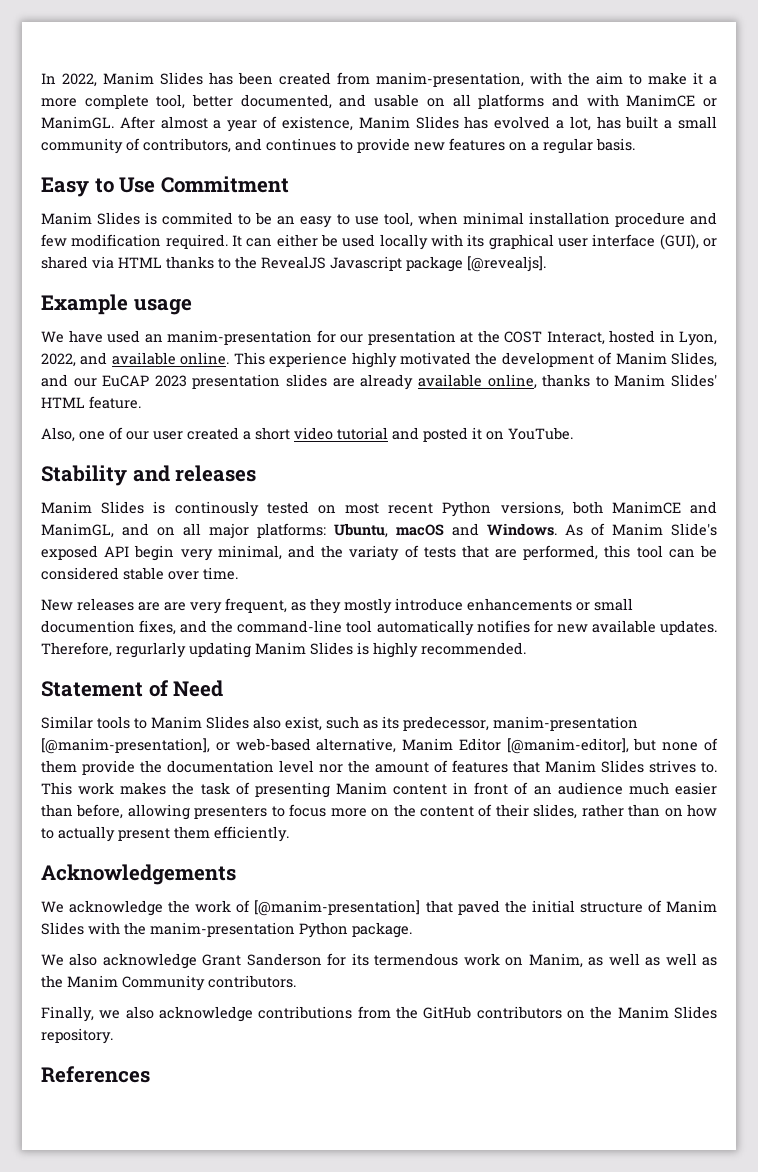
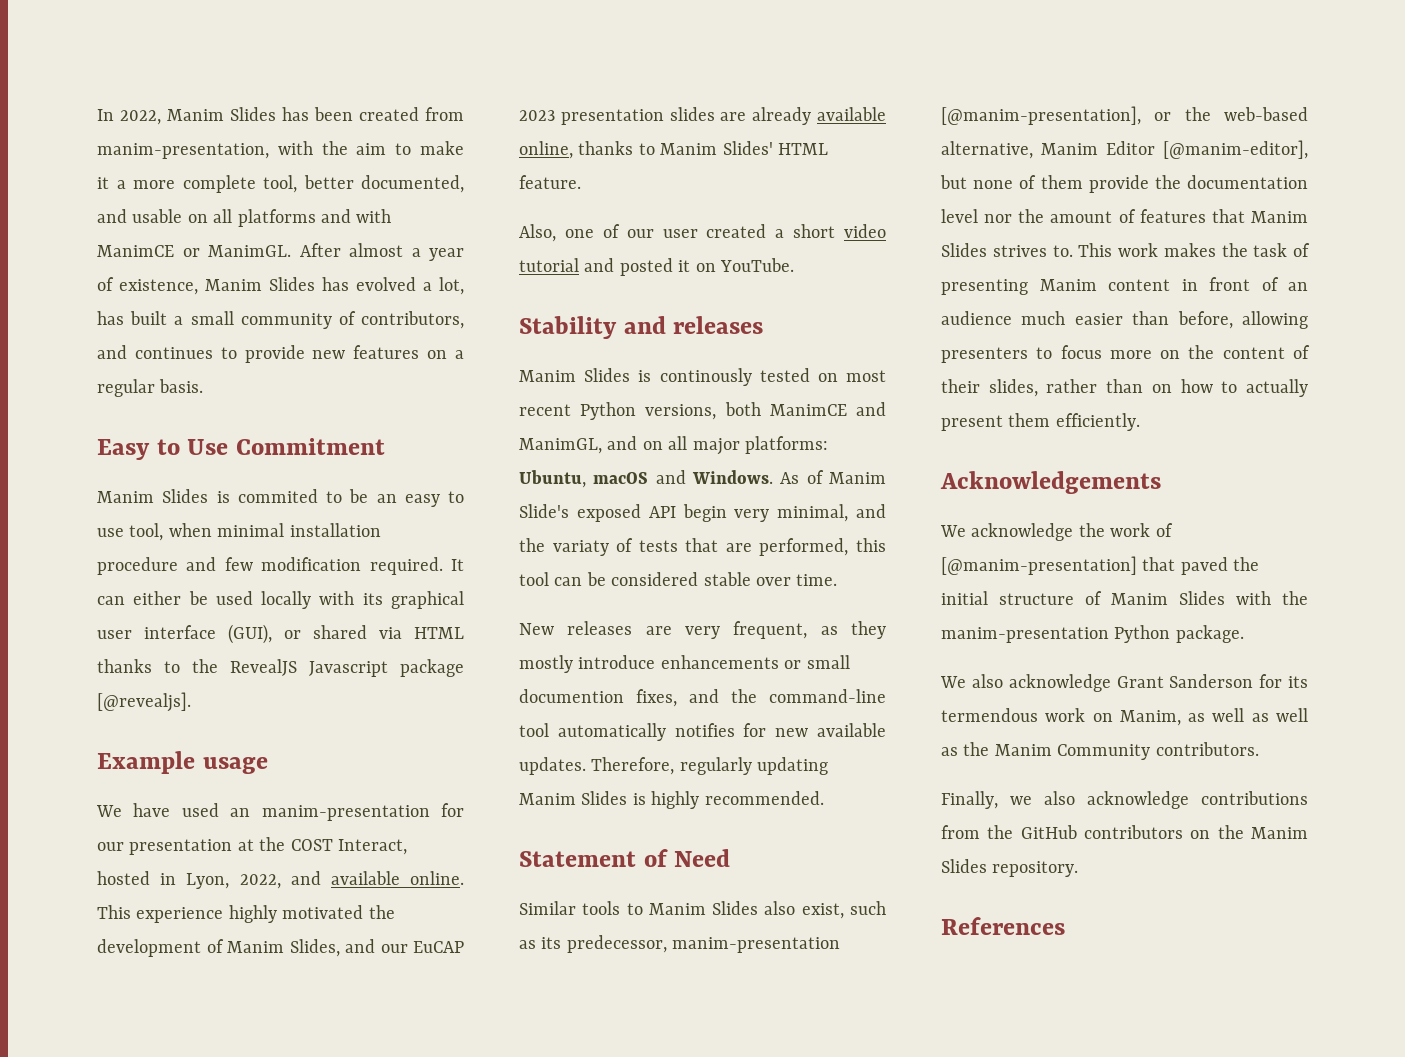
[164,602,186,611] are -> (672, 630) none
[116,642,186,658] regurlarly -> [679,757,752,775] regularly
(230, 746) none -> [1184,107,1211,121] the

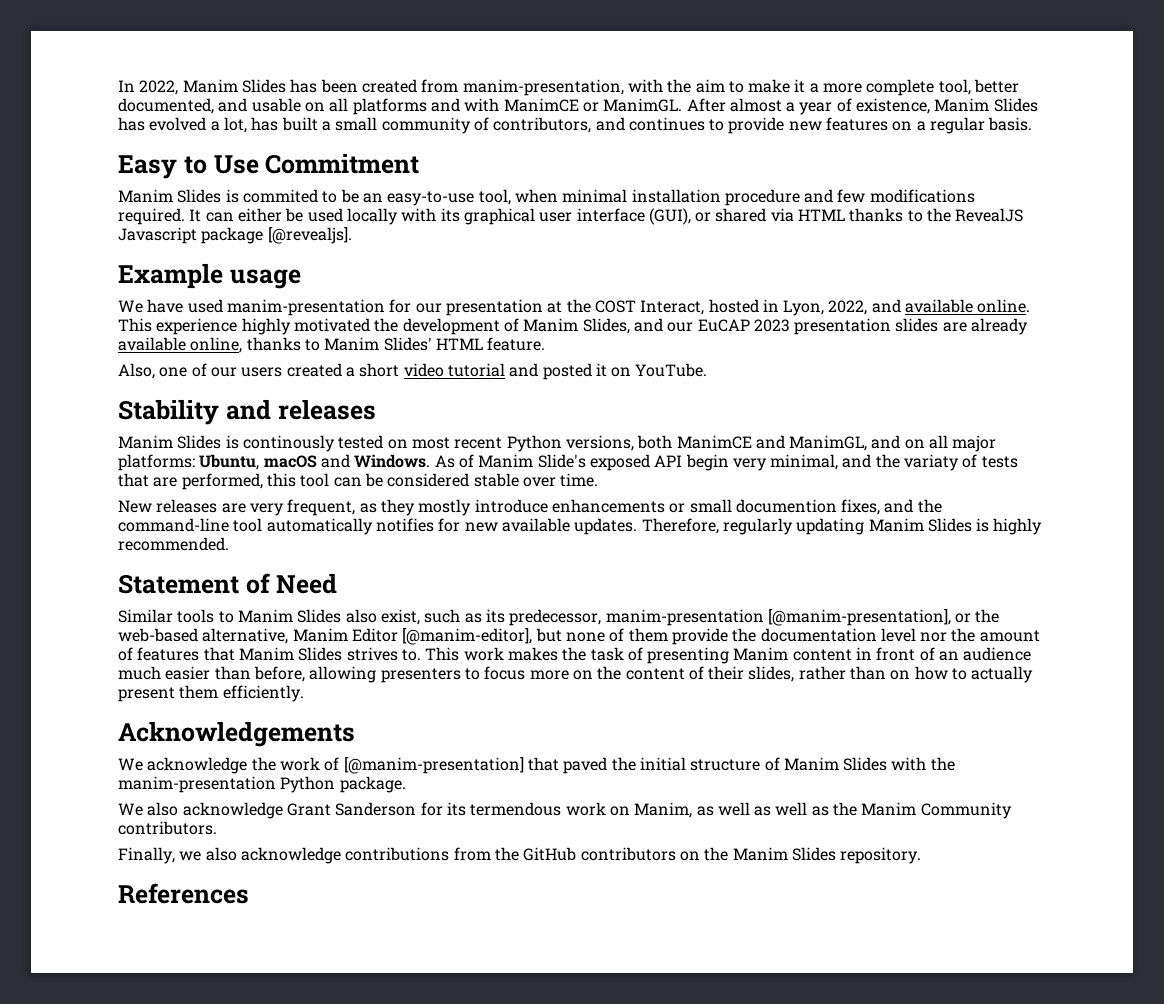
[404,491,464,507] [97,528,124,537] easy to use -> [387,191,475,206] easy-to-use
[261,557,362,571] modification -> [869,189,975,203] modifications
[230,808,251,817] an -> (223, 306) none
[662,229,698,238] user -> [241,367,283,377] users

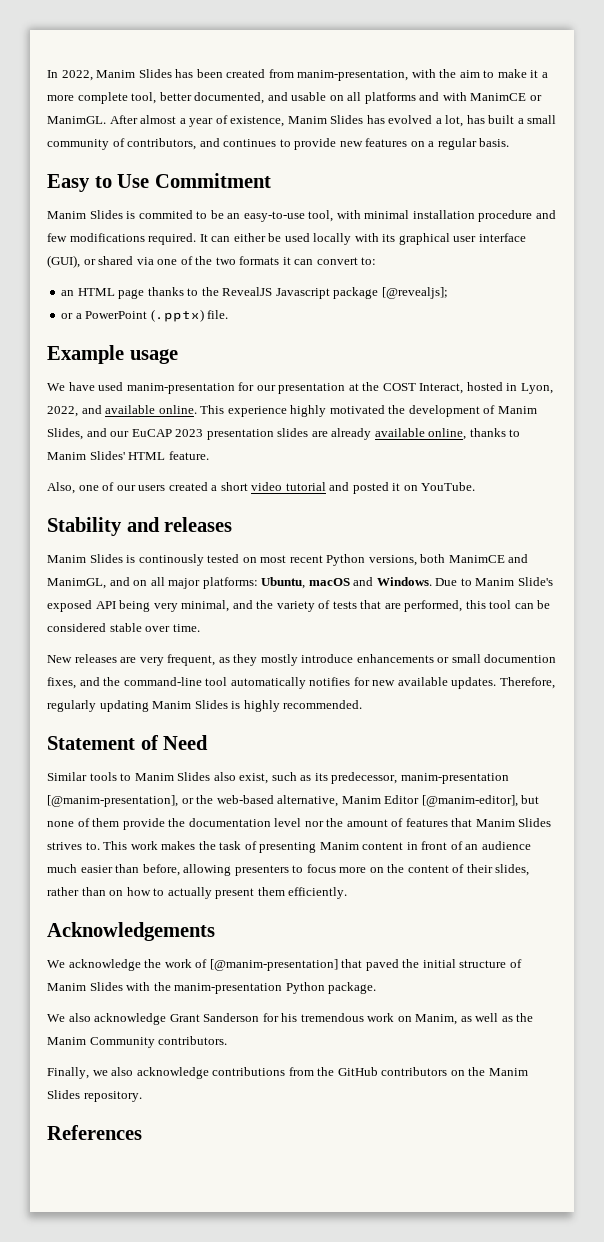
[514,189,558,203] when -> [336,210,361,219] with
[798,209,846,221] HTML -> [157,256,377,265] [61,288,145,299] one of the two formats it can convert to: // an HTML page
[267,227,352,244] [@revealjs]. -> [381,287,448,299] [61,309,229,322] [@revealjs]; // or a PowerPoint (.pptx) file.
[434,454,474,468] As of -> [435,578,472,586] Due to
[685,454,729,471] begin -> [119,600,151,612] being
[904,454,960,471] variaty -> [276,601,315,612] variety
[446,802,562,816] its termendous -> [281,1013,364,1022] his tremendous
[775,802,829,816] well as -> (513, 1019) none

